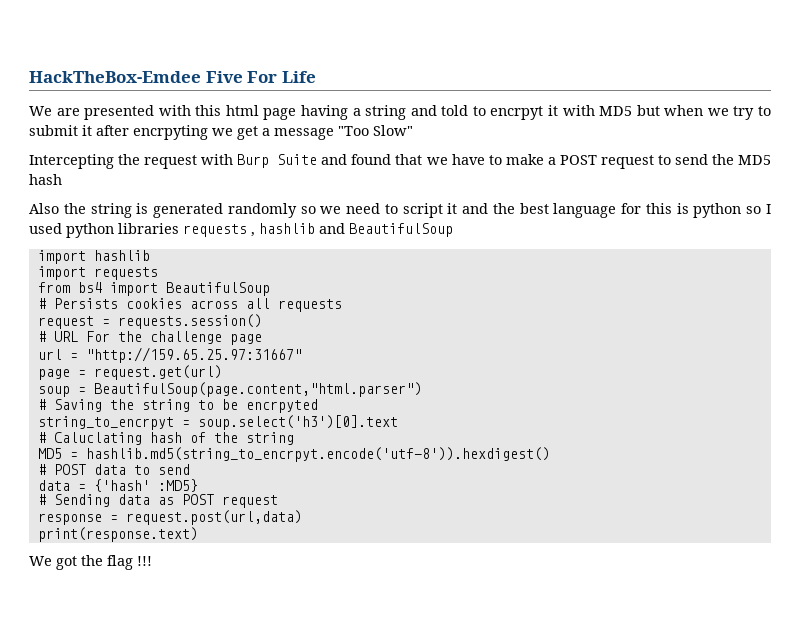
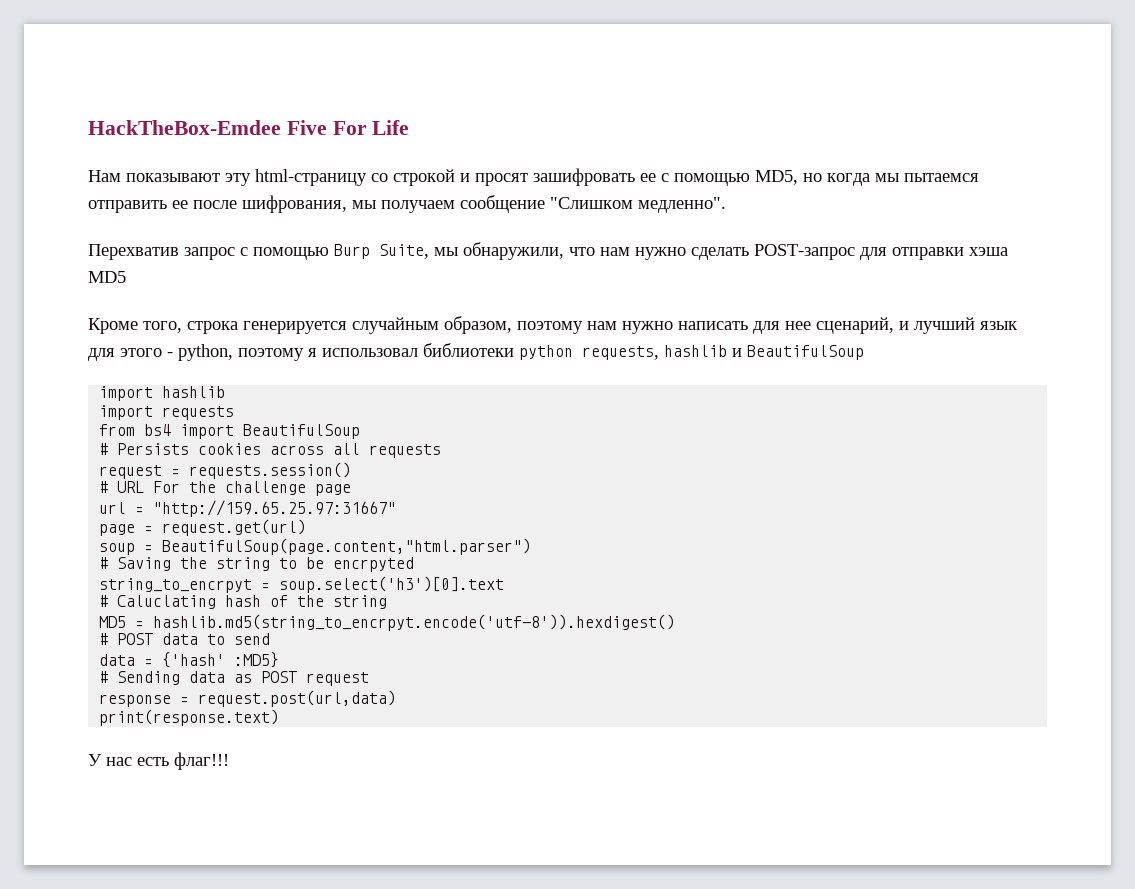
[29,105,771,120] [29,125,413,140] [29,154,771,169] [29,174,62,185] [29,203,772,218] [29,223,345,238] We are presented with this html page having a string and told to encrpyt it with MD5 but when we try to submit it after encrpyting we get a message "Too Slow" // Intercepting the request with Burp Suite and found that we have to make a POST request to send the MD5 hash // Also the string is generated randomly so we need to script it and the best language for this is python so I used python libraries requests , hashlib and -> [88,168,979,186] [88,195,726,213] [88,242,1008,260] [88,271,126,283] [88,316,1017,334] [88,343,742,361] Нам показывают эту html-страницу со строкой и просят зашифровать ее с помощью MD5, но когда мы пытаемся отправить ее после шифрования, мы получаем сообщение "Слишком медленно". // Перехватив запрос с помощью Burp Suite, мы обнаружили, что нам нужно сделать POST-запрос для отправки хэша MD5 // Кроме того, строка генерируется случайным образом, поэтому нам нужно написать для нее сценарий, и лучший язык для этого - python, поэтому я использовал библиотеки python requests, hashlib и
[29,555,152,570] We got the flag !!! -> [88,752,229,770] У нас есть флаг!!!

